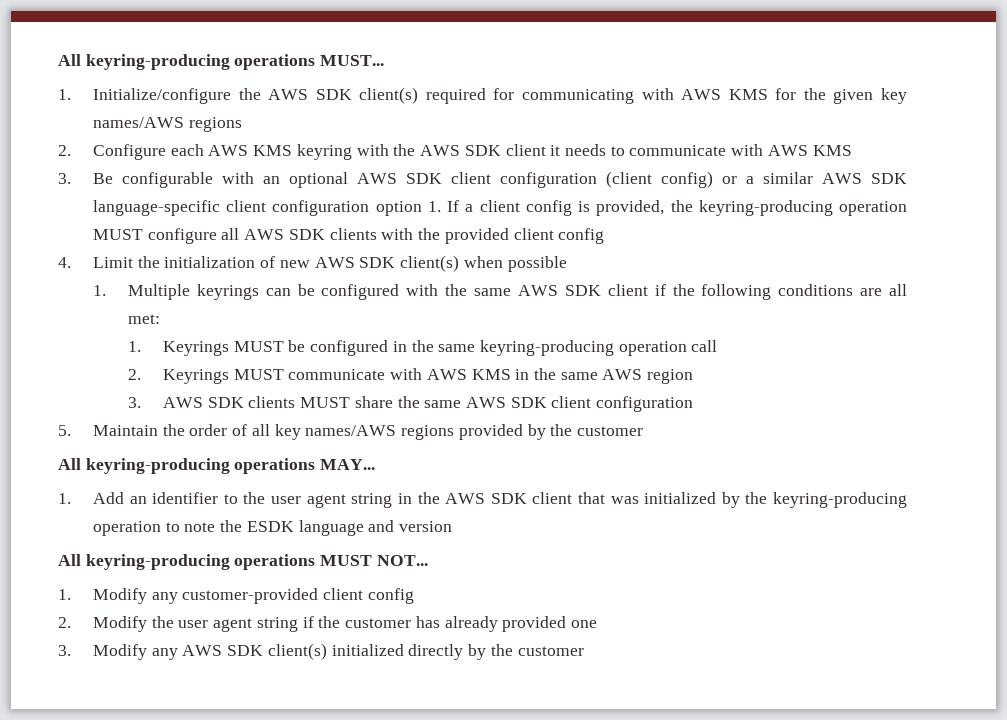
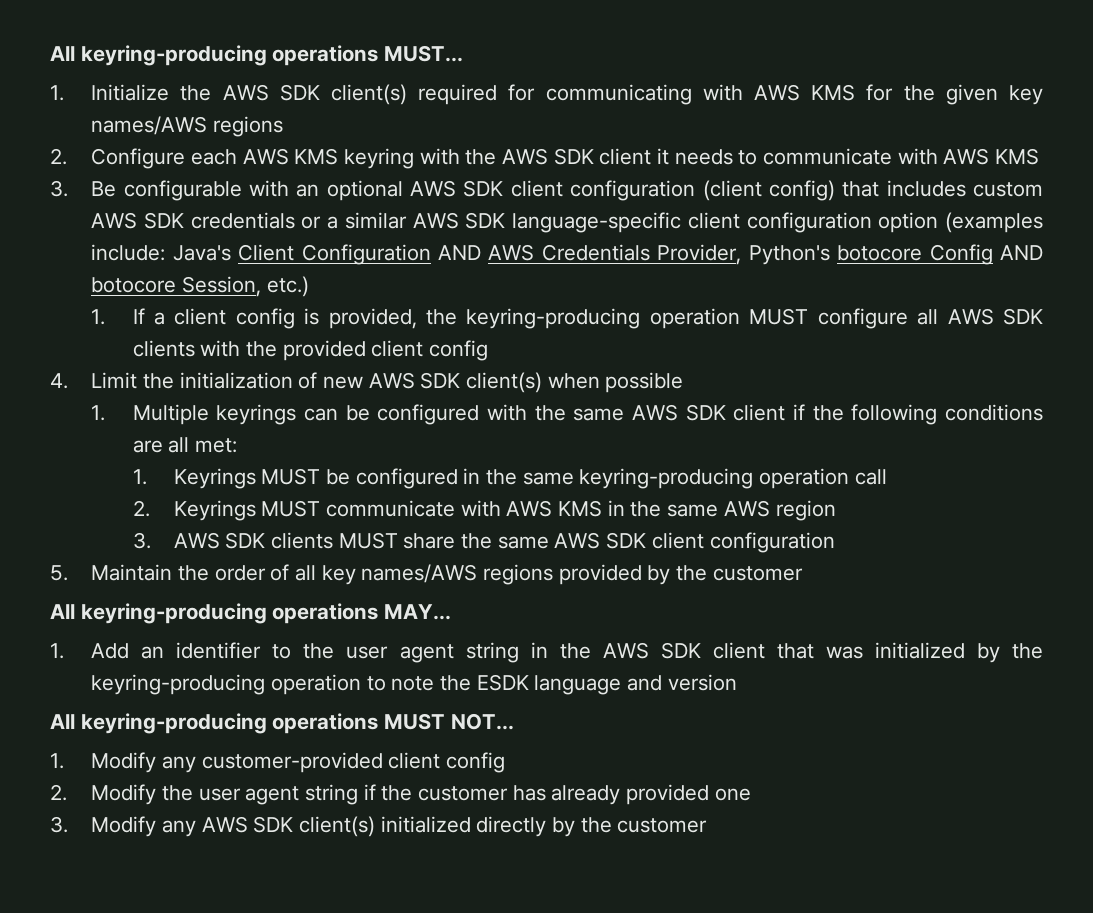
[92,88,231,104] Initialize/configure -> [91,84,170,101] Initialize
(713, 179) none -> [842,180,1043,197] [91,212,295,229] that includes custom AWS SDK credentials
(422, 208) none -> [945,212,1043,233] [91,244,1043,265] [91,276,309,297] (examples include: Java's Client Configuration AND AWS Credentials Provider, Python's botocore Config AND botocore Session, etc.) //

